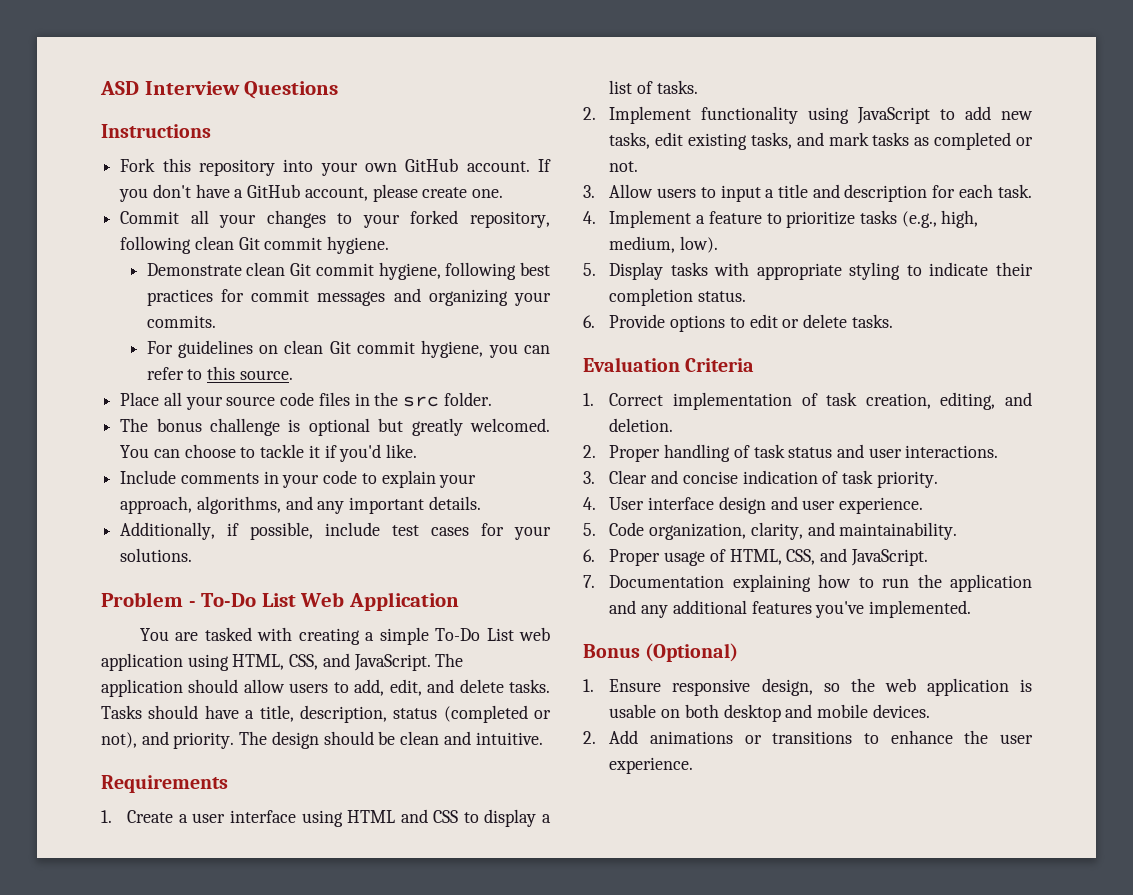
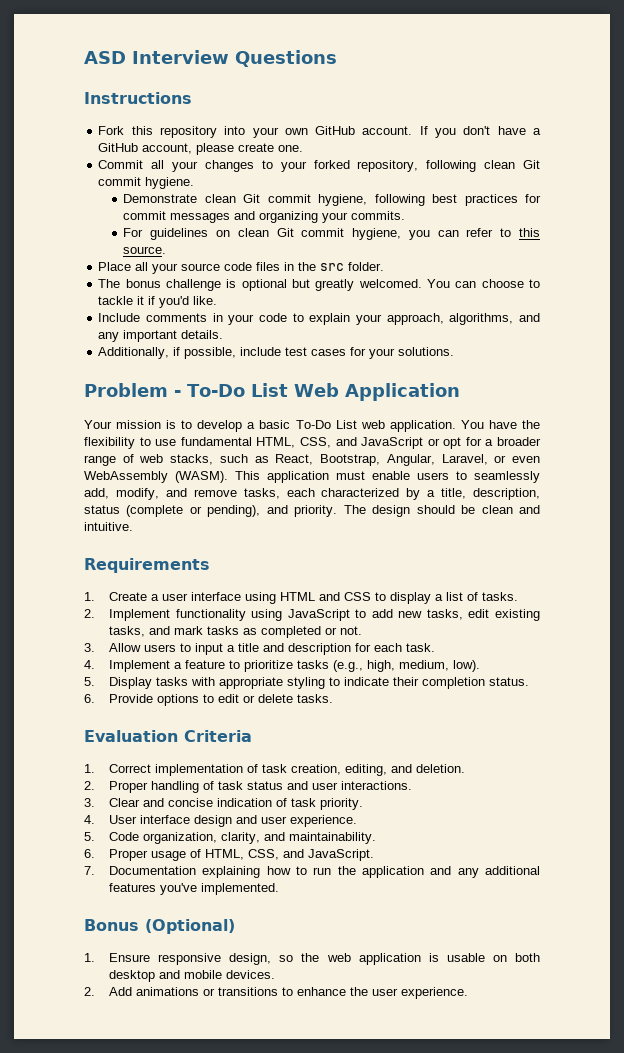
[140,627,550,645] [101,653,464,671] [101,679,550,697] [101,705,239,719] You are tasked with creating a simple To-Do List web application using HTML, CSS, and JavaScript. The application should allow users to add, edit, and delete tasks. Tasks should have -> [84,420,540,432] [84,437,541,449] [84,454,540,466] [84,471,540,483] [84,488,421,500] Your mission is to develop a basic To-Do List web application. You have the flexibility to use fundamental HTML, CSS, and JavaScript or opt for a broader range of web stacks, such as React, Bootstrap, Angular, Laravel, or even WebAssembly (WASM). This application must enable users to seamlessly add, modify, and remove tasks, each characterized by
[443,705,551,723] [101,732,137,748] (completed or not), -> [126,505,261,517] (complete or pending),

